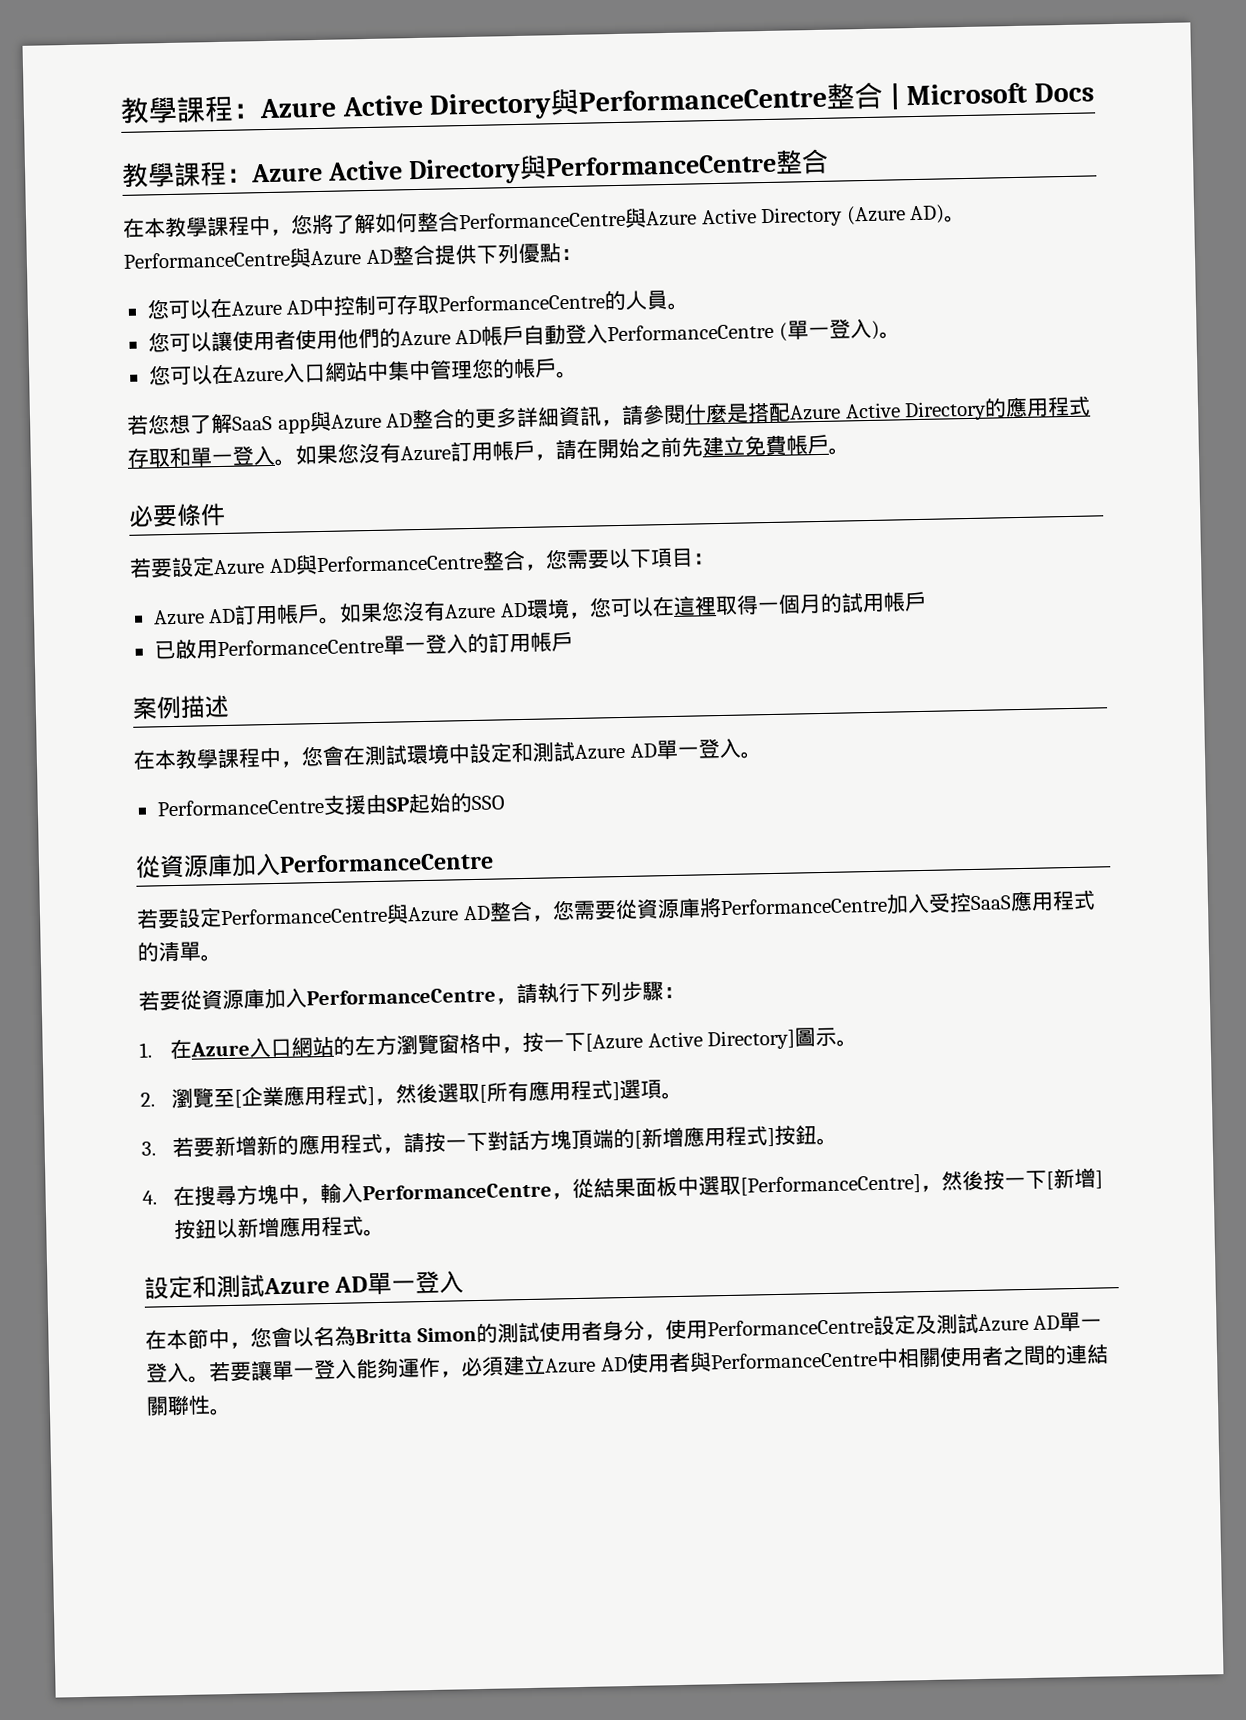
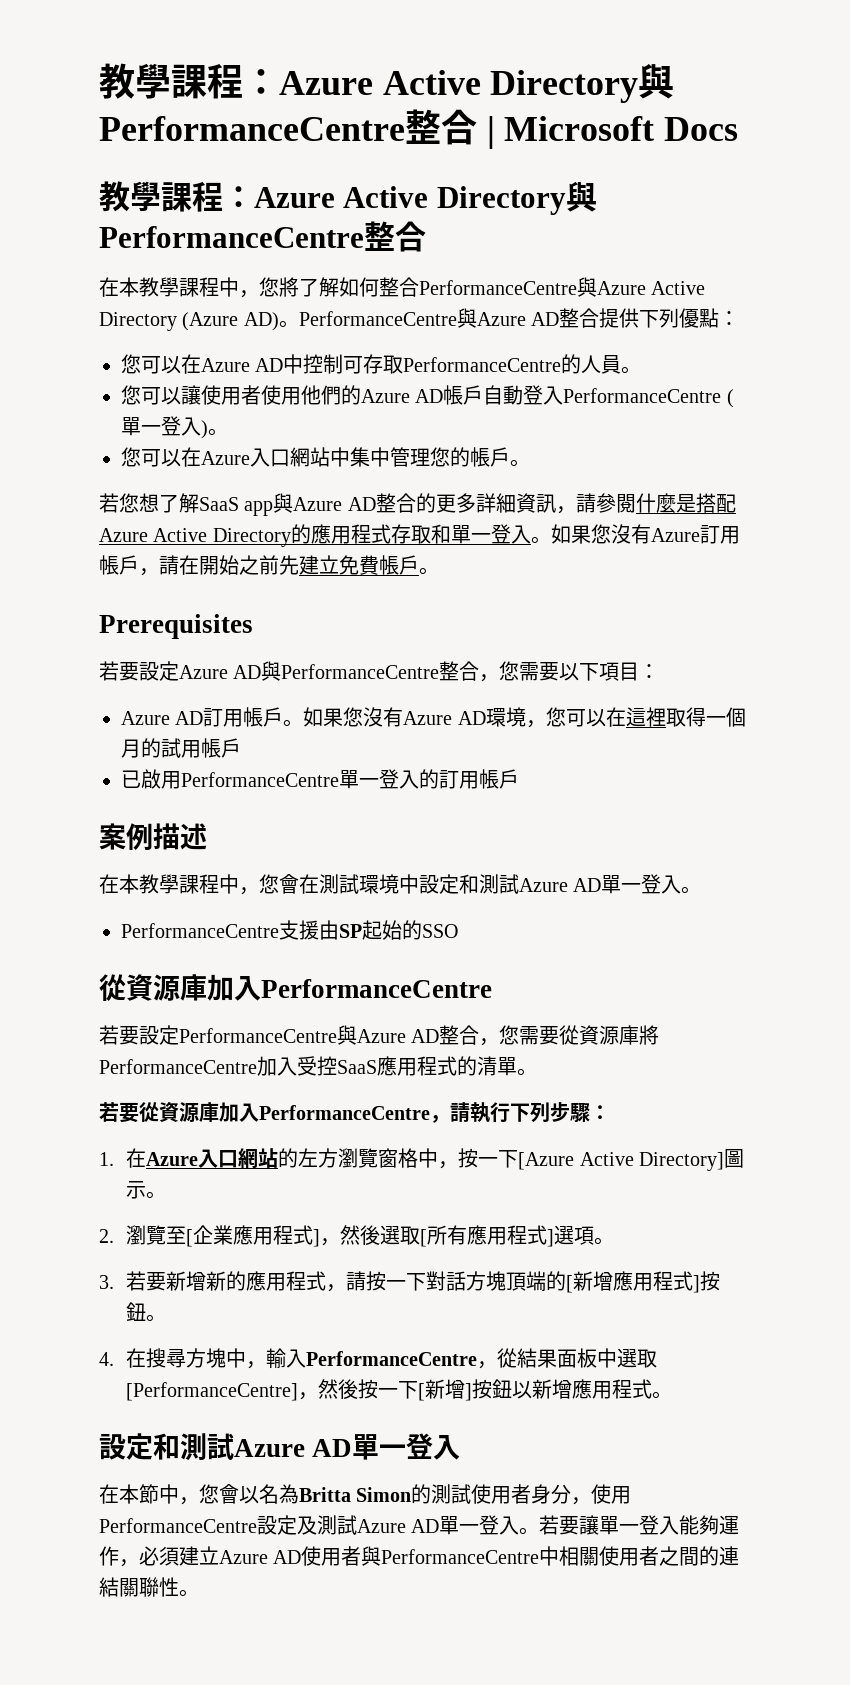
[128,502,226,528] 必要條件 -> [99,614,253,639] Prerequisites

